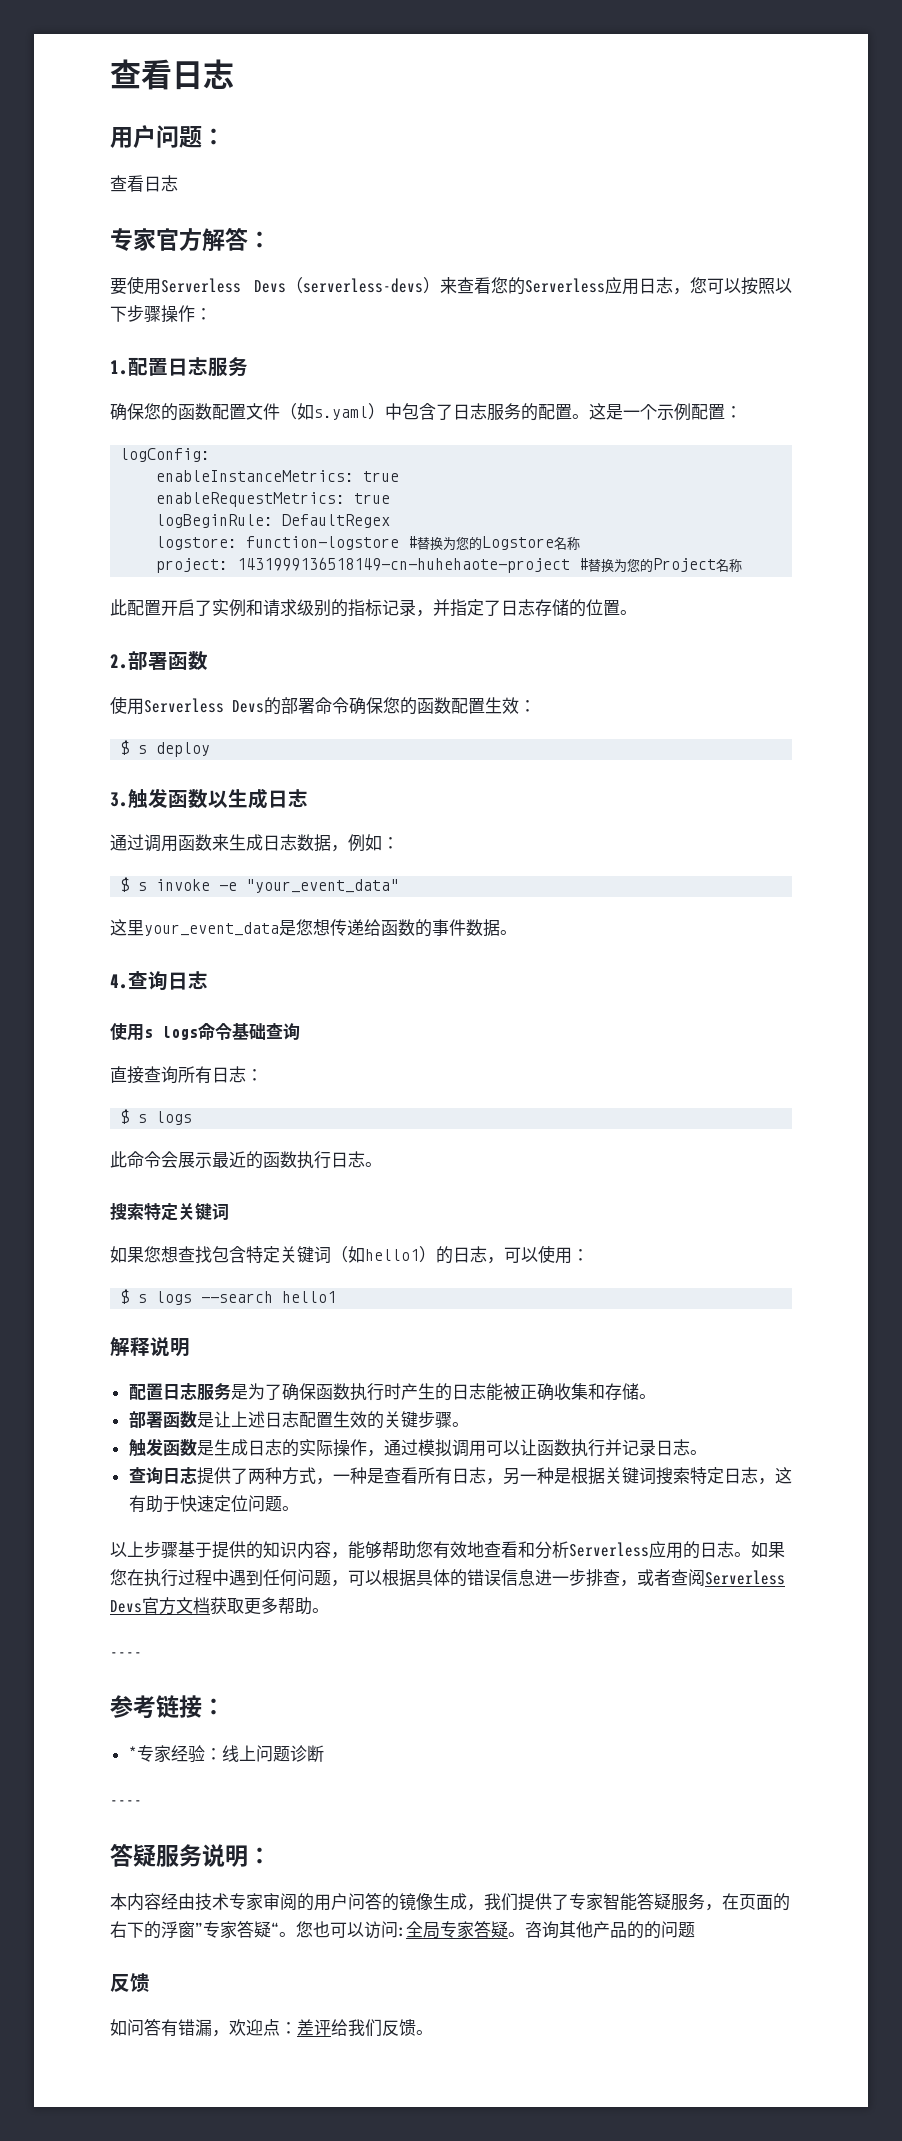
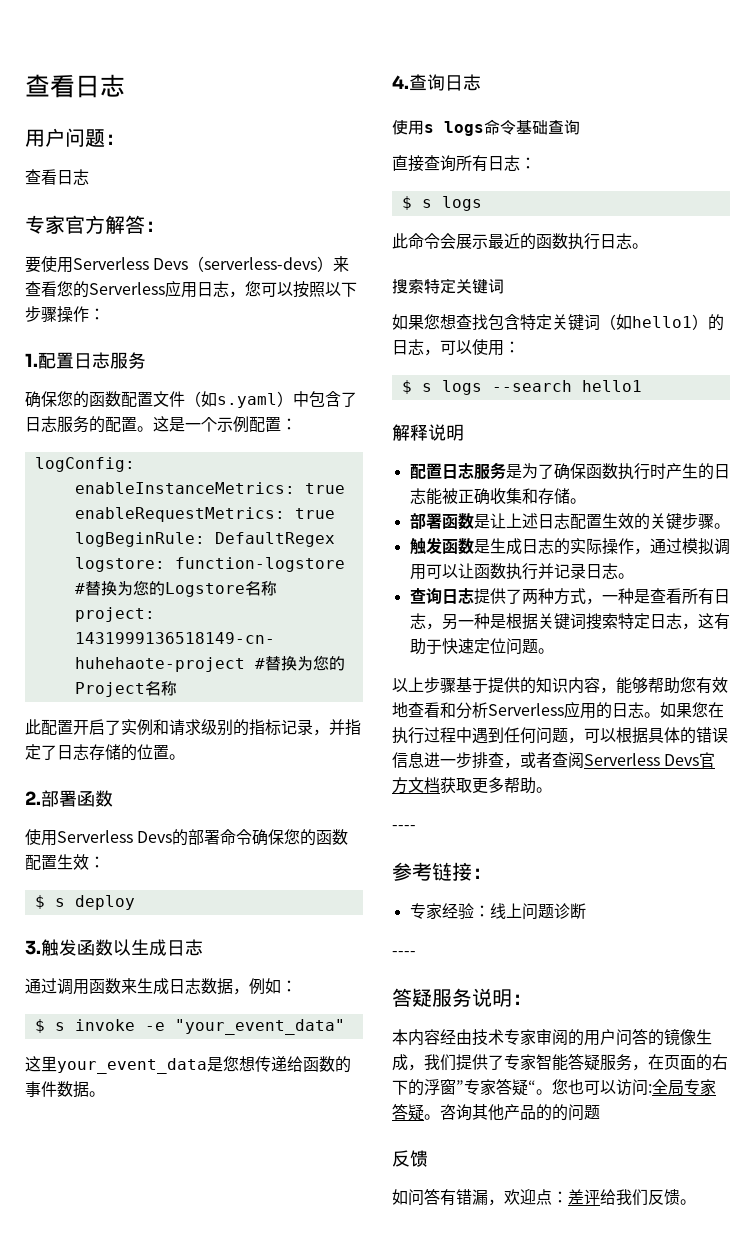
[128,1746,137,1760] * -> (492, 873) none

